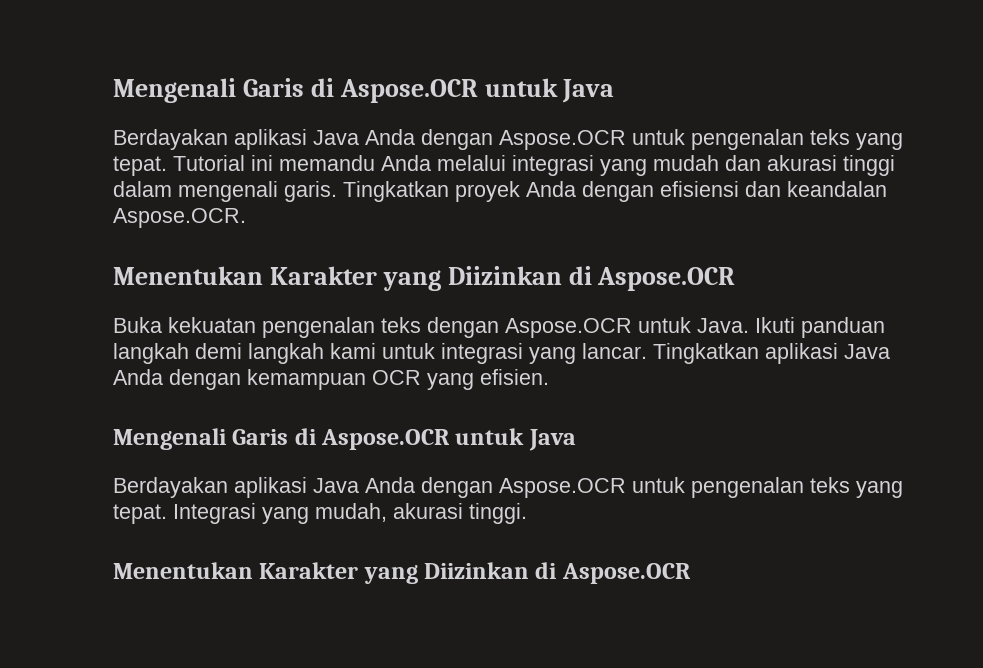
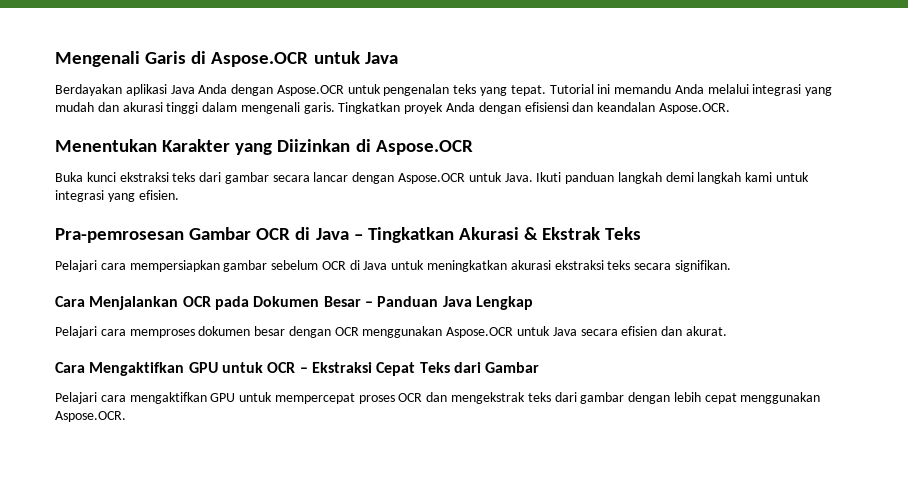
[168,317,421,338] kekuatan pengenalan teks -> [86,172,349,184] kunci ekstraksi teks dari gambar secara lancar
[582,343,890,364] [113,369,549,390] [113,428,576,451] [113,477,903,498] [113,503,527,524] [113,562,691,584] lancar. Tingkatkan aplikasi Java Anda dengan kemampuan OCR yang efisien. // Mengenali Garis di Aspose.OCR untuk Java // Berdayakan aplikasi Java Anda dengan Aspose.OCR untuk pengenalan teks yang tepat. Integrasi yang mudah, akurasi tinggi. // Menentukan Karakter yang Diizinkan di Aspose.OCR -> [138,190,179,200] [55,227,642,243] [55,260,731,272] [55,296,533,310] [55,326,727,338] [55,362,540,376] [55,392,821,404] [55,411,126,422] efisien. // Pra-pemrosesan Gambar OCR di Java – Tingkatkan Akurasi & Ekstrak Teks // Pelajari cara mempersiapkan gambar sebelum OCR di Java untuk meningkatkan akurasi ekstraksi teks secara signifikan. // Cara Menjalankan OCR pada Dokumen Besar – Panduan Java Lengkap // Pelajari cara memproses dokumen besar dengan OCR menggunakan Aspose.OCR untuk Java secara efisien dan akurat. // Cara Mengaktifkan GPU untuk OCR – Ekstraksi Cepat Teks dari Gambar // Pelajari cara mengaktifkan GPU untuk mempercepat proses OCR dan mengekstrak teks dari gambar dengan lebih cepat menggunakan Aspose.OCR.

